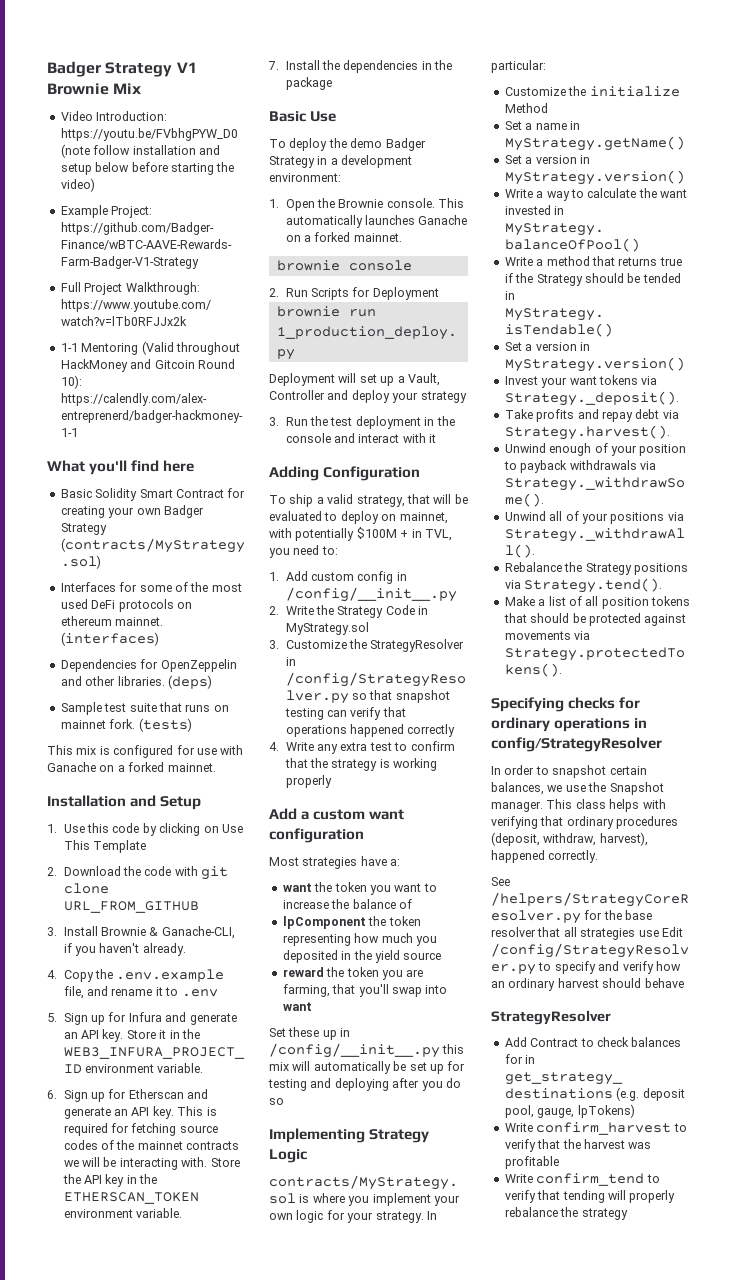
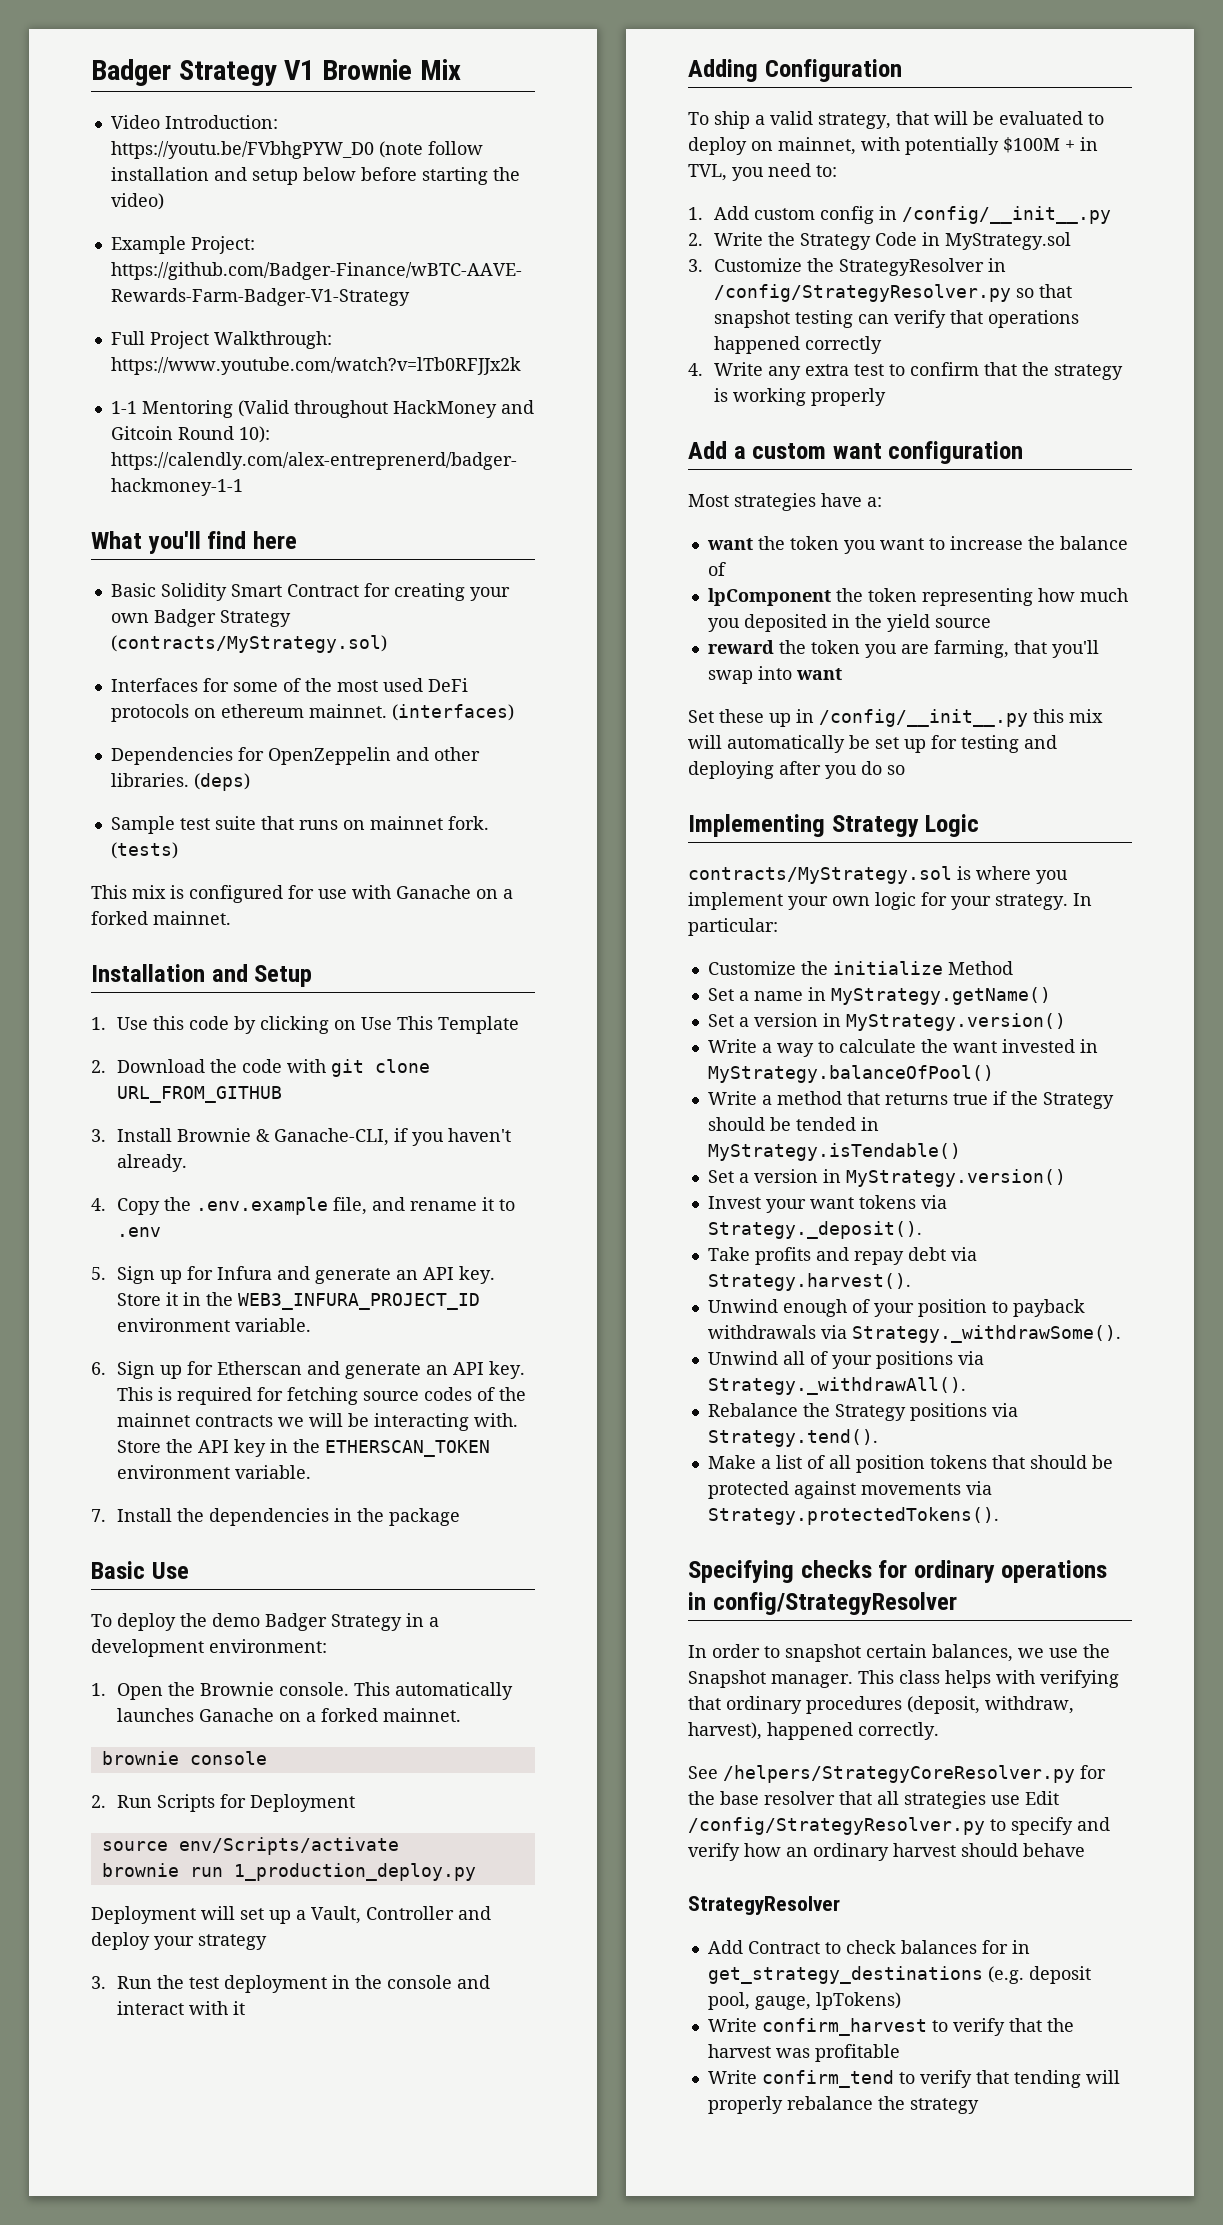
(439, 293) none -> [101,1837,399,1855] // source env/Scripts/activate

